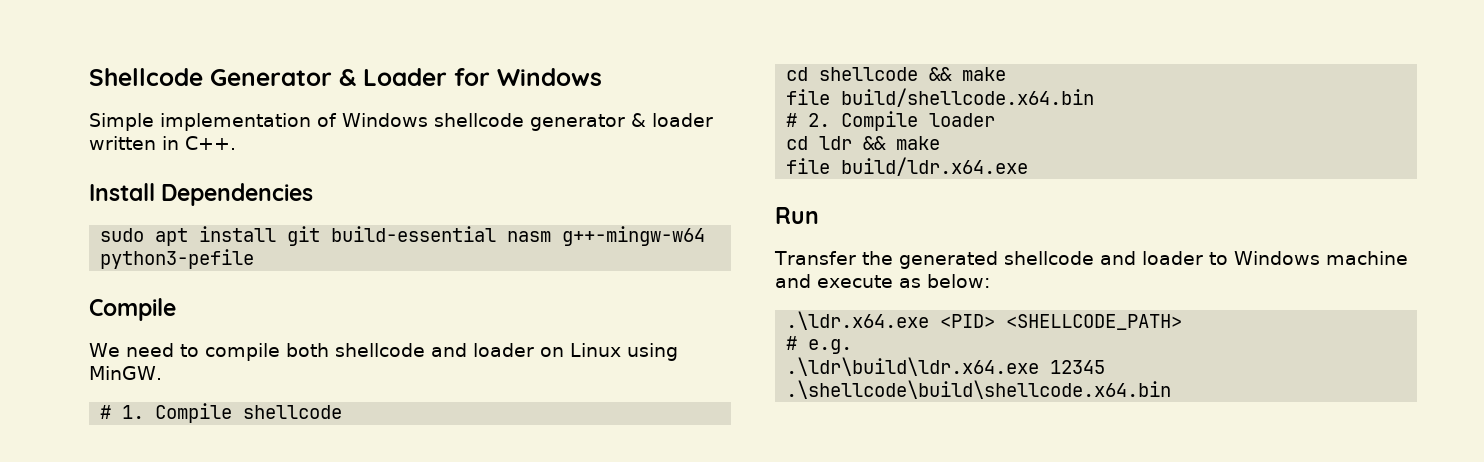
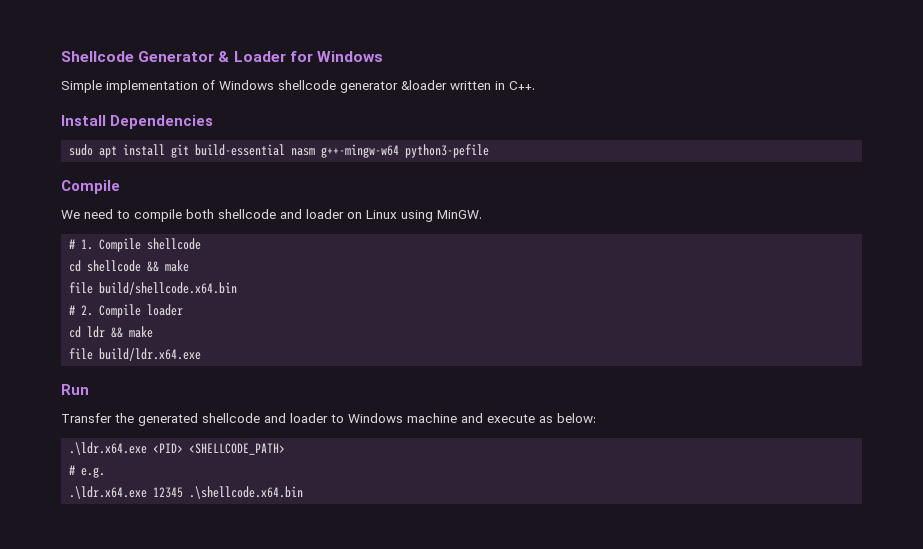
[631,113,713,127] & loader -> [401,80,447,90] &loader
[786,357,1106,376] [786,380,1172,399] .\ldr\build\ldr.x64.exe 12345 .\shellcode\build\shellcode.x64.bin -> [69,486,304,499] .\ldr.x64.exe 12345 .\shellcode.x64.bin

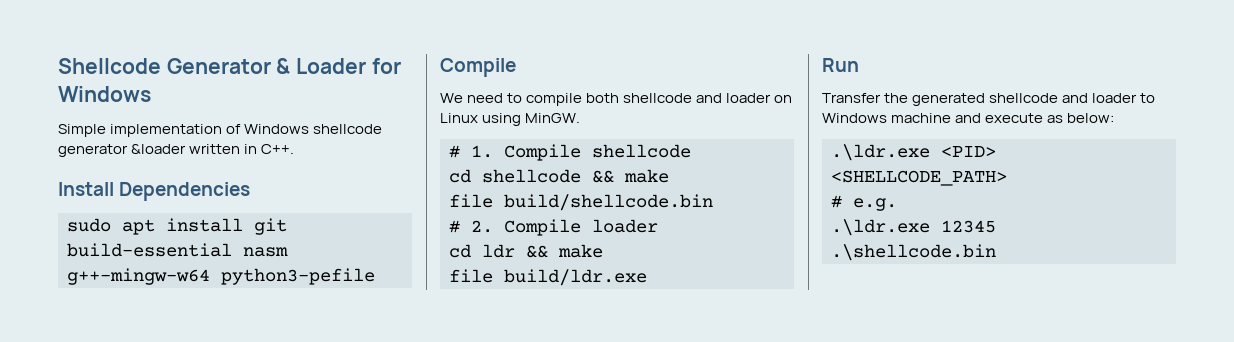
[99,282,238,295] build/shellcode.x64.bin -> [504,194,713,211] build/shellcode.bin
[99,348,202,361] build/ldr.x64.exe -> [504,269,647,286] build/ldr.exe
[69,442,148,455] .\ldr.x64.exe -> [831,144,930,161] .\ldr.exe
[69,486,304,499] .\ldr.x64.exe 12345 .\shellcode.x64.bin -> [831,219,996,236] [831,244,996,261] .\ldr.exe 12345 .\shellcode.bin

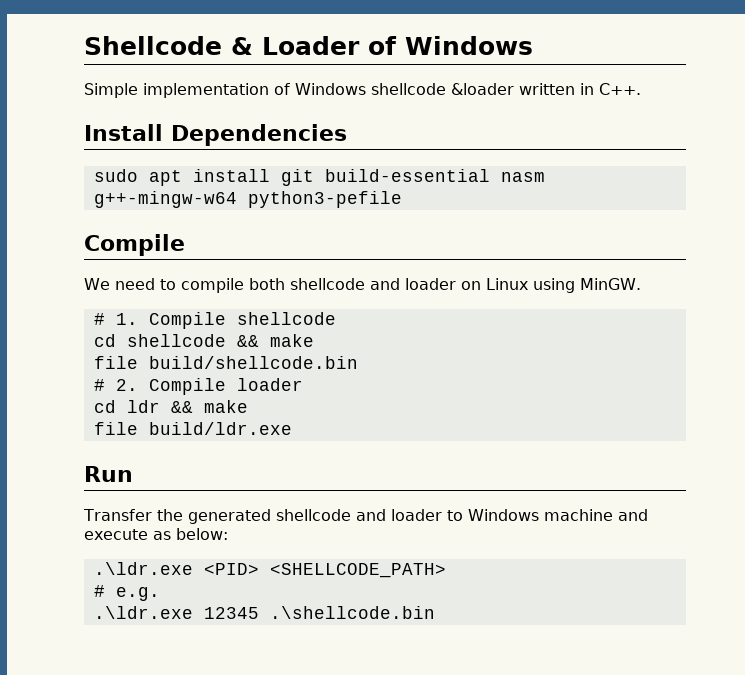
[166,58,271,74] Generator -> (222, 45) none
[371,58,401,74] for -> [368,36,397,55] of
[58,144,128,157] generator -> (446, 89) none

